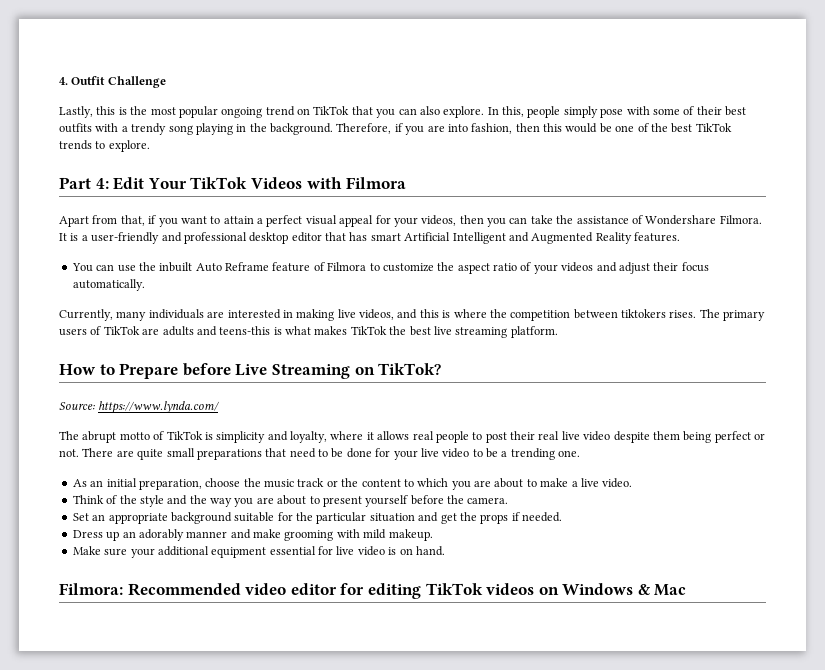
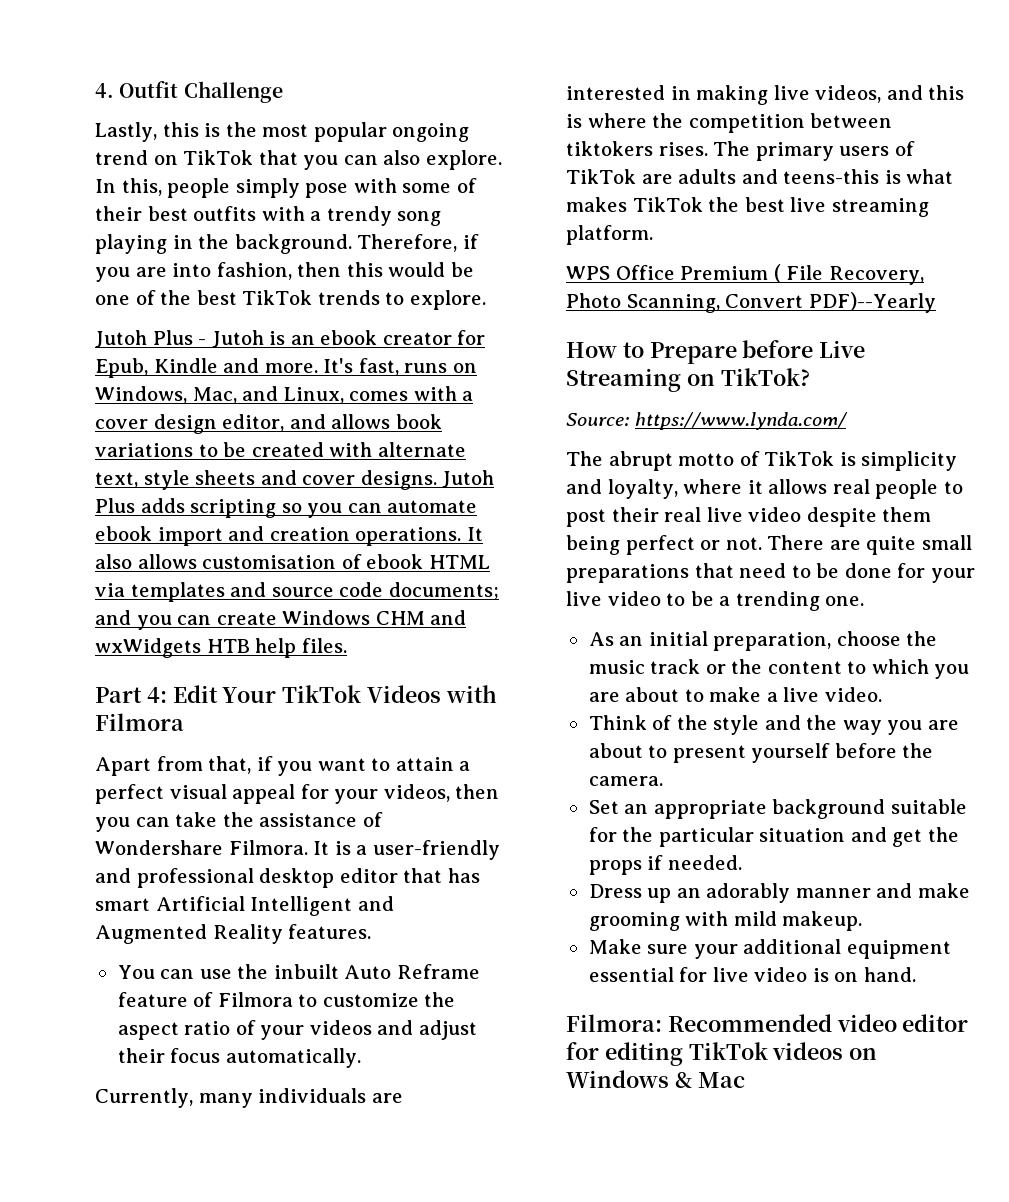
(150, 146) none -> [95,330,486,348] [95,358,477,378] [95,386,474,404] [95,414,442,434] [95,442,466,457] [95,470,495,490] [95,498,478,518] [95,526,483,546] [95,554,490,569] [95,582,499,602] [95,610,467,630] [95,638,347,658] // Jutoh Plus - Jutoh is an ebook creator for Epub, Kindle and more. It's fast, runs on Windows, Mac, and Linux, comes with a cover design editor, and allows book variations to be created with alternate text, style sheets and cover designs. Jutoh Plus adds scripting so you can automate ebook import and creation operations. It also allows customisation of ebook HTML via templates and source code documents; and you can create Windows CHM and wxWidgets HTB help files.
(558, 332) none -> [566,264,924,285] [566,292,936,313] // WPS Office Premium ( File Recovery, Photo Scanning, Convert PDF)--Yearly

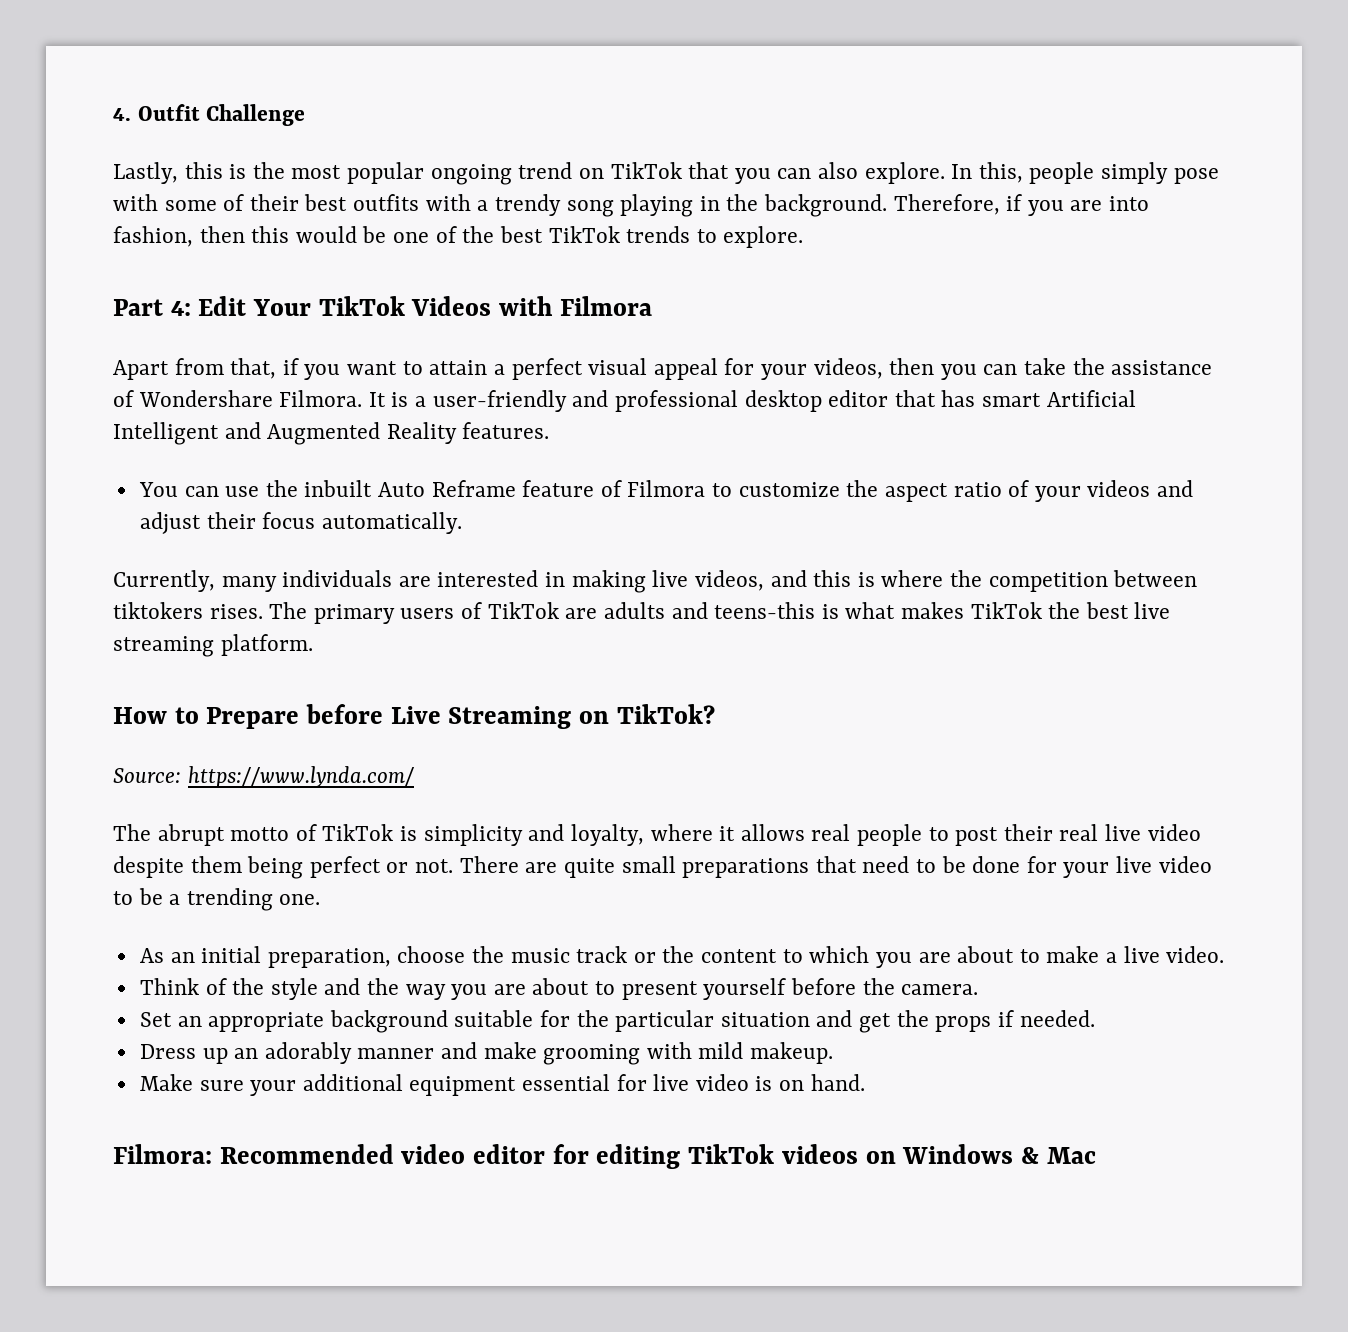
[95,330,486,348] [95,358,477,378] [95,386,474,404] [95,414,442,434] [95,442,466,457] [95,470,495,490] [95,498,478,518] [95,526,483,546] [95,554,490,569] [95,582,499,602] [95,610,467,630] [95,638,347,658] // Jutoh Plus - Jutoh is an ebook creator for Epub, Kindle and more. It's fast, runs on Windows, Mac, and Linux, comes with a cover design editor, and allows book variations to be created with alternate text, style sheets and cover designs. Jutoh Plus adds scripting so you can automate ebook import and creation operations. It also allows customisation of ebook HTML via templates and source code documents; and you can create Windows CHM and wxWidgets HTB help files. -> (804, 237) none
[566,264,924,285] [566,292,936,313] // WPS Office Premium ( File Recovery, Photo Scanning, Convert PDF)--Yearly -> (313, 645) none

